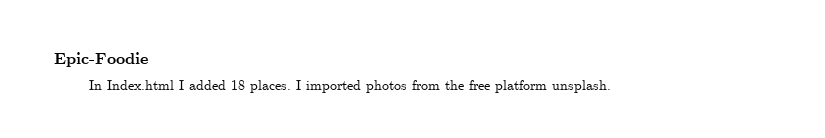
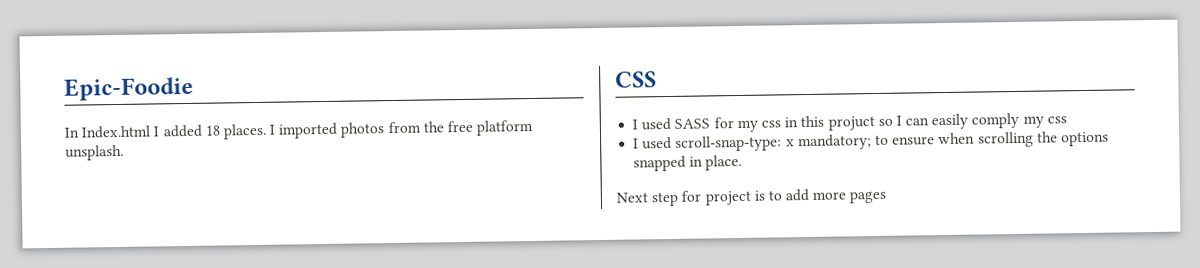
(611, 86) none -> [615,71,657,88] [632,112,1067,133] [633,131,1109,152] [633,154,743,172] [616,188,888,207] // CSS // I used SASS for my css in this projuct so I can easily comply my css // I used scroll-snap-type: x mandatory; to ensure when scrolling the options snapped in place. // Next step for project is to add more pages

